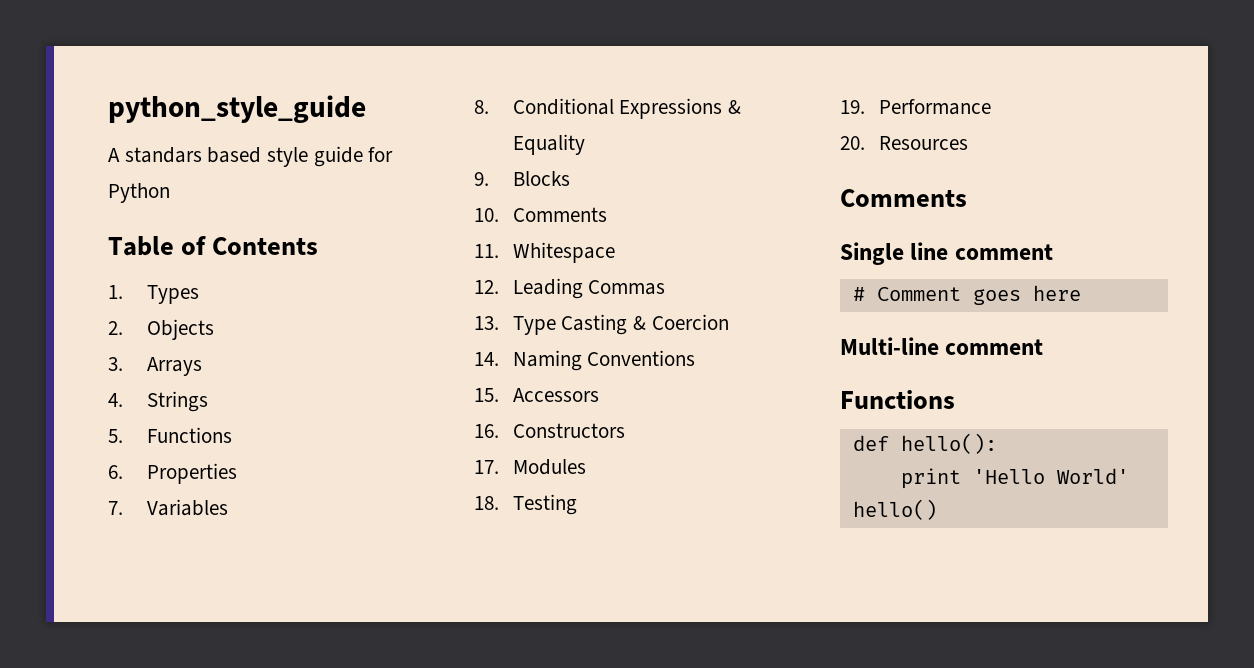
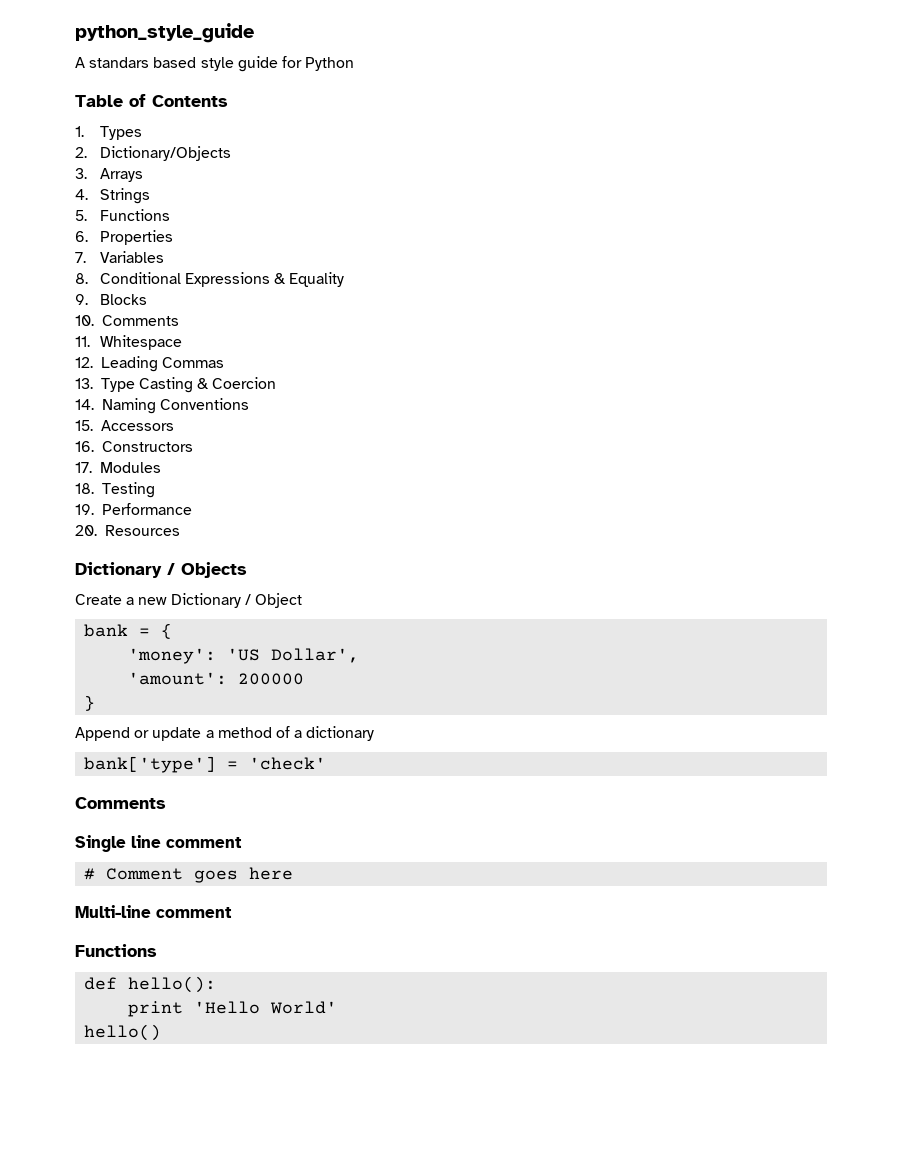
[146,319,214,340] Objects -> [99,146,231,161] Dictionary/Objects
(968, 143) none -> [75,562,247,578] [75,593,302,608] [84,623,173,639] [128,648,360,664] [128,672,305,685] [84,695,96,711] [75,726,375,741] [84,756,327,773] // Dictionary / Objects // Create a new Dictionary / Object // bank = { // 'money': 'US Dollar', // 'amount': 200000 // } // Append or update a method of a dictionary // bank['type'] = 'check'

